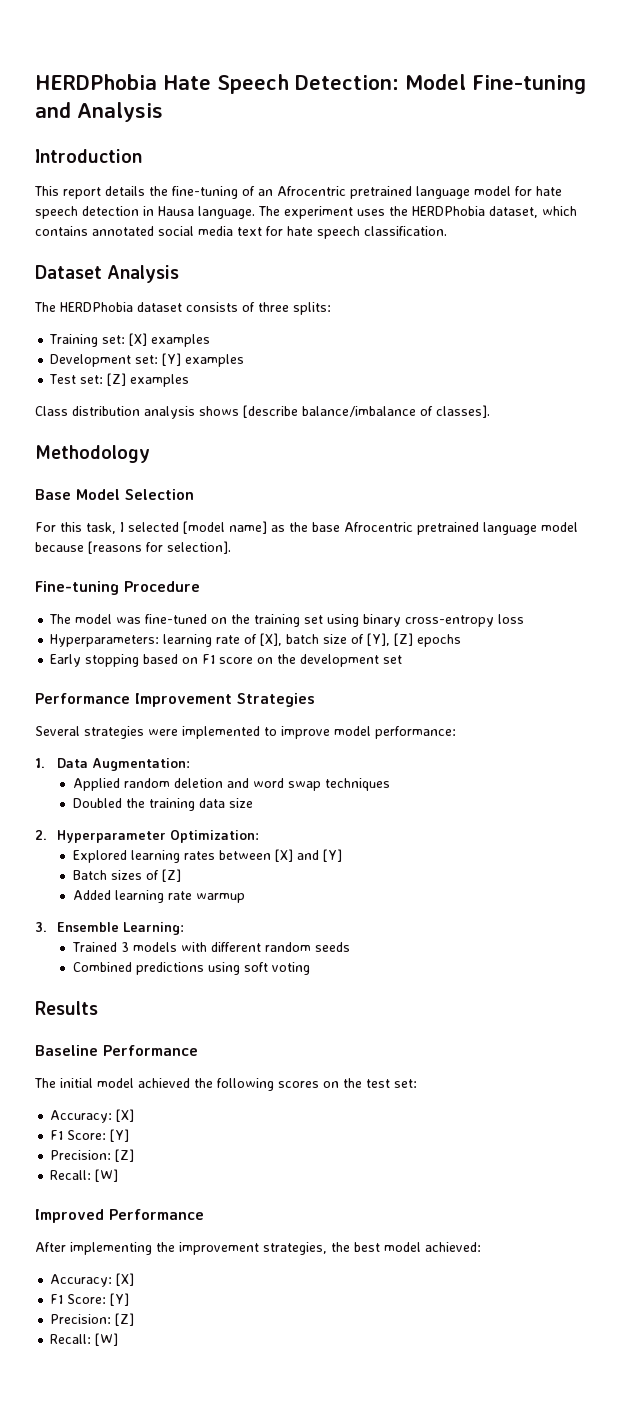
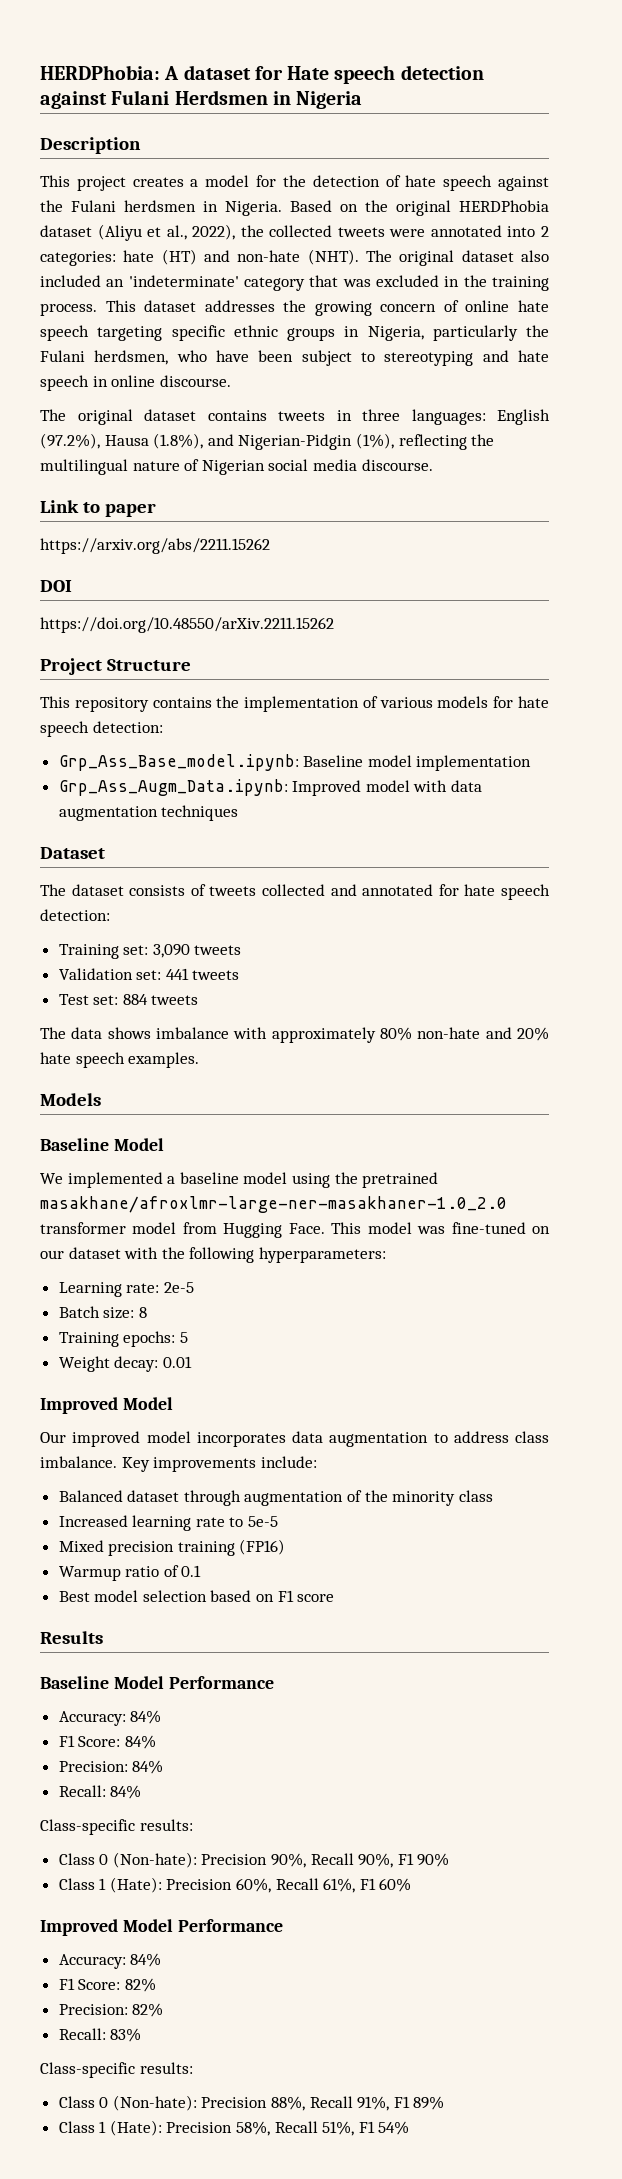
[35,74,586,94] [35,102,163,122] [35,149,142,163] [34,186,562,199] [35,206,577,219] [35,226,447,239] [35,265,180,283] [34,302,331,315] [49,333,211,347] [50,353,245,367] [49,373,190,387] [35,405,490,419] [35,445,150,463] [35,489,194,500] [35,521,578,535] [35,541,231,554] [35,581,200,595] [49,614,525,627] [50,633,462,647] [50,654,403,667] [35,693,315,707] [35,726,456,739] [35,758,191,771] [72,778,390,791] [72,798,253,811] [35,830,260,843] [72,849,342,863] [72,869,181,882] [72,890,245,903] [35,922,185,935] [71,942,350,952] [72,962,310,975] HERDPhobia Hate Speech Detection: Model Fine-tuning and Analysis // Introduction // This report details the fine-tuning of an Afrocentric pretrained language model for hate speech detection in Hausa language. The experiment uses the HERDPhobia dataset, which contains annotated social media text for hate speech classification. // Dataset Analysis // The HERDPhobia dataset consists of three splits: // Training set: [X] examples // Development set: [Y] examples // Test set: [Z] examples // Class distribution analysis shows [describe balance/imbalance of classes]. // Methodology // Base Model Selection // For this task, I selected [model name] as the base Afrocentric pretrained language model because [reasons for selection]. // Fine-tuning Procedure // The model was fine-tuned on the training set using binary cross-entropy loss // Hyperparameters: learning rate of [X], batch size of [Y], [Z] epochs // Early stopping based on F1 score on the development set // Performance Improvement Strategies // Several strategies were implemented to improve model performance: // 1. Data Augmentation: // Applied random deletion and word swap techniques // Doubled the training data size // 2. Hyperparameter Optimization: // Explored learning rates between [X] and [Y] // Batch sizes of [Z] // Added learning rate warmup // 3. Ensemble Learning: // Trained 3 models with different random seeds // Combined predictions using soft voting -> [40,65,484,84] [40,90,363,109] [40,137,141,154] [40,175,549,191] [40,200,549,216] [40,224,549,241] [40,249,549,266] [40,275,549,291] [40,300,549,316] [40,325,549,341] [40,350,549,366] [40,375,231,391] [40,409,550,425] [40,433,495,450] [40,459,433,475] [40,500,156,517] [40,538,270,554] [40,580,72,592] [40,617,334,633] [40,658,191,675] [40,696,549,712] [40,721,163,737] [58,754,532,771] [58,779,483,796] [58,805,239,821] [40,847,105,859] [40,884,551,900] [40,909,110,921] [58,944,242,959] [58,968,240,980] [58,994,199,1005] [40,1027,549,1043] [40,1052,200,1068] [40,1093,101,1106] [40,1138,164,1151] [40,1172,439,1188] [40,1196,507,1213] [40,1222,551,1238] [40,1247,386,1263] [58,1282,194,1297] [58,1306,147,1319] [58,1331,188,1347] [58,1356,192,1372] [40,1397,173,1414] [40,1431,549,1447] [40,1456,317,1472] [58,1490,493,1506] [58,1515,279,1531] [58,1539,286,1556] [58,1565,202,1581] [58,1590,335,1602] HERDPhobia: A dataset for Hate speech detection against Fulani Herdsmen in Nigeria // Description // This project creates a model for the detection of hate speech against the Fulani herdsmen in Nigeria. Based on the original HERDPhobia dataset (Aliyu et al., 2022), the collected tweets were annotated into 2 categories: hate (HT) and non-hate (NHT). The original dataset also included an 'indeterminate' category that was excluded in the training process. This dataset addresses the growing concern of online hate speech targeting specific ethnic groups in Nigeria, particularly the Fulani herdsmen, who have been subject to stereotyping and hate speech in online discourse. // The original dataset contains tweets in three languages: English (97.2%), Hausa (1.8%), and Nigerian-Pidgin (1%), reflecting the multilingual nature of Nigerian social media discourse. // Link to paper // https://arxiv.org/abs/2211.15262 // DOI // https://doi.org/10.48550/arXiv.2211.15262 // Project Structure // This repository contains the implementation of various models for hate speech detection: // Grp_Ass_Base_model.ipynb: Baseline model implementation // Grp_Ass_Augm_Data.ipynb: Improved model with data augmentation techniques // Dataset // The dataset consists of tweets collected and annotated for hate speech detection: // Training set: 3,090 tweets // Validation set: 441 tweets // Test set: 884 tweets // The data shows imbalance with approximately 80% non-hate and 20% hate speech examples. // Models // Baseline Model // We implemented a baseline model using the pretrained masakhane/afroxlmr-large-ner-masakhaner-1.0_2.0 transformer model from Hugging Face. This model was fine-tuned on our dataset with the following hyperparameters: // Learning rate: 2e-5 // Batch size: 8 // Training epochs: 5 // Weight decay: 0.01 // Improved Model // Our improved model incorporates data augmentation to address class imbalance. Key improvements include: // Balanced dataset through augmentation of the minority class // Increased learning rate to 5e-5 // Mixed precision training (FP16) // Warmup ratio of 0.1 // Best model selection based on F1 score
[103,1045,198,1056] [34,1078,417,1091] [50,1109,135,1123] [50,1129,130,1142] [50,1149,135,1162] [50,1169,119,1182] [35,1209,204,1223] [35,1242,481,1255] [50,1273,135,1287] [50,1293,130,1306] [50,1313,135,1326] [50,1333,119,1346] Performance // The initial model achieved the following scores on the test set: // Accuracy: [X] // F1 Score: [Y] // Precision: [Z] // Recall: [W] // Improved Performance // After implementing the improvement strategies, the best model achieved: // Accuracy: [X] // F1 Score: [Y] // Precision: [Z] // Recall: [W] -> [113,1676,274,1689] [58,1710,162,1726] [58,1735,156,1749] [58,1760,164,1774] [58,1785,142,1799] [40,1819,193,1835] [58,1852,450,1868] [58,1877,412,1893] [40,1919,283,1936] [58,1953,162,1969] [58,1978,156,1992] [58,2003,164,2017] [58,2028,142,2042] [40,2062,193,2078] [58,2095,445,2111] [58,2120,410,2136] Model Performance // Accuracy: 84% // F1 Score: 84% // Precision: 84% // Recall: 84% // Class-specific results: // Class 0 (Non-hate): Precision 90%, Recall 90%, F1 90% // Class 1 (Hate): Precision 60%, Recall 61%, F1 60% // Improved Model Performance // Accuracy: 84% // F1 Score: 82% // Precision: 82% // Recall: 83% // Class-specific results: // Class 0 (Non-hate): Precision 88%, Recall 91%, F1 89% // Class 1 (Hate): Precision 58%, Recall 51%, F1 54%

